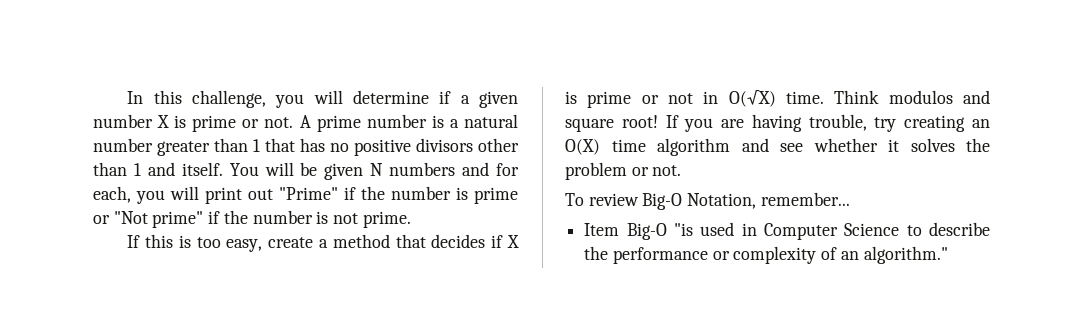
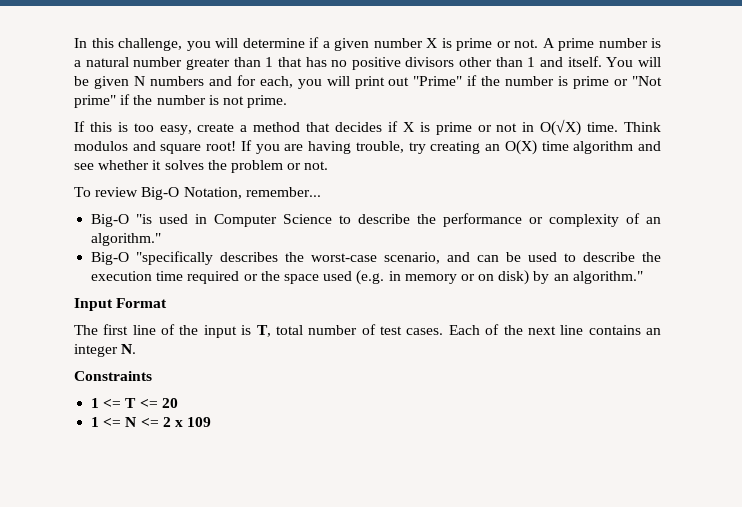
[584,223,620,236] Item -> (321, 192) none
(948, 255) none -> [91,251,661,265] [91,270,643,285] [74,298,168,311] [74,324,661,338] [74,344,137,357] [74,371,152,381] [91,398,178,408] [91,417,212,427] // Big-O "specifically describes the worst-case scenario, and can be used to describe the execution time required or the space used (e.g. in memory or on disk) by an algorithm." // Input Format // The first line of the input is T, total number of test cases. Each of the next line contains an integer N. // Constraints // 1 <= T <= 20 // 1 <= N <= 2 x 109

